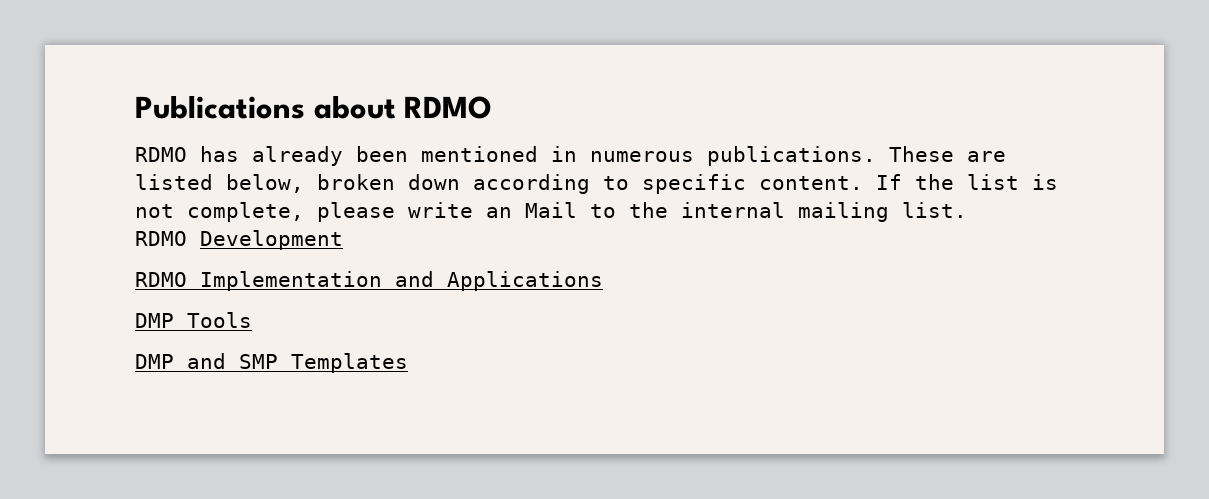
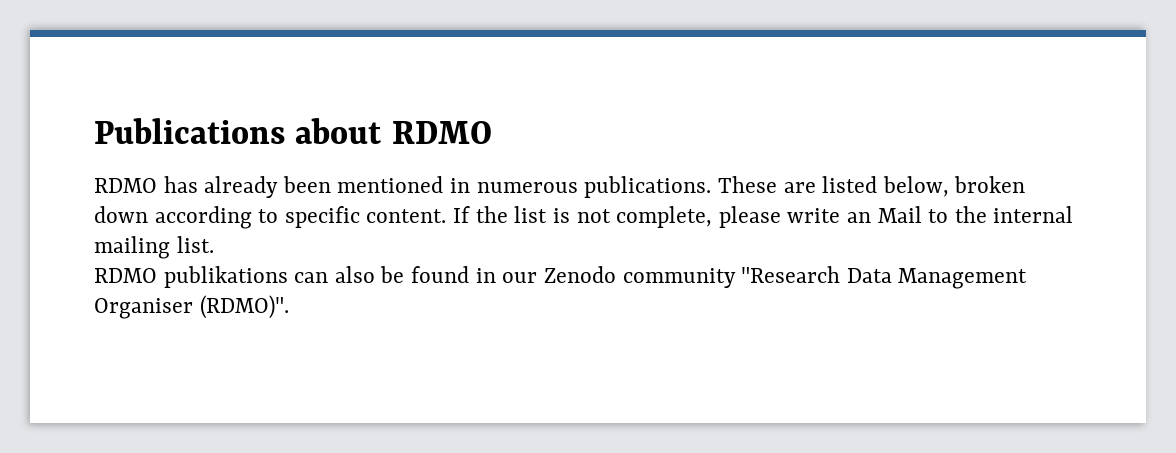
[200,230,343,250] [135,271,603,291] [135,312,252,328] [135,353,408,373] Development // RDMO Implementation and Applications // DMP Tools // DMP and SMP Templates -> [163,266,1028,289] [94,295,289,319] publikations can also be found in our Zenodo community "Research Data Management Organiser (RDMO)".

